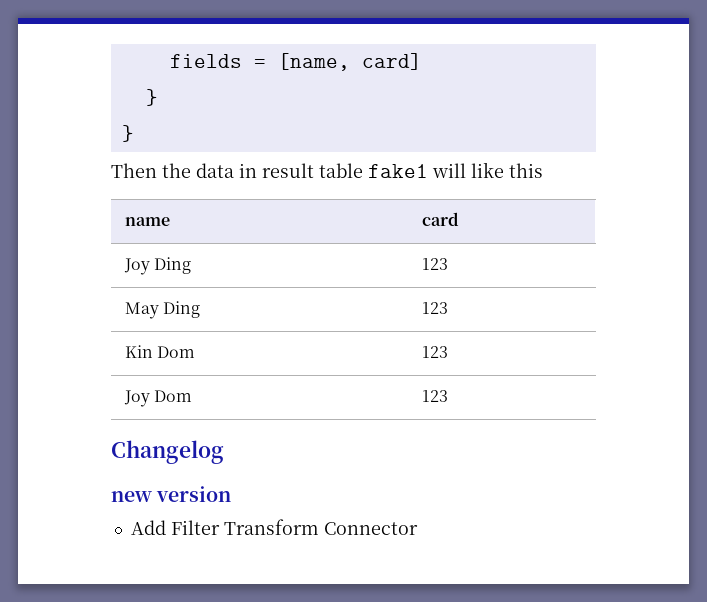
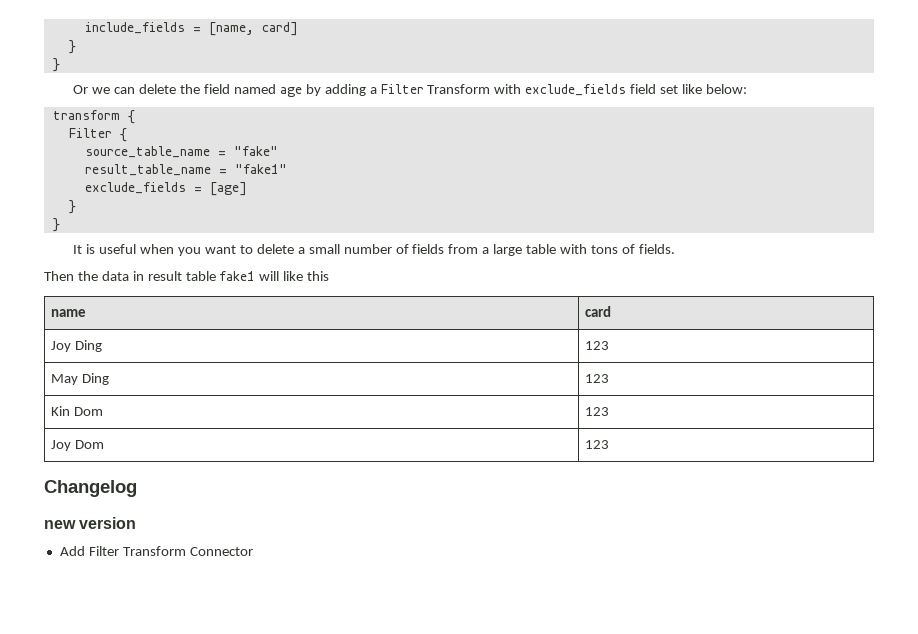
[169,54,242,68] fields -> [84,22,185,34] include_fields
(134, 133) none -> [73,84,747,97] [52,110,135,124] [68,128,127,142] [84,146,278,158] [84,164,287,176] [84,182,247,196] [68,200,76,214] [52,218,60,232] [73,244,675,256] // Or we can delete the field named age by adding a Filter Transform with exclude_fields field set like below: // transform { // Filter { // source_table_name = "fake" // result_table_name = "fake1" // exclude_fields = [age] // } // } // It is useful when you want to delete a small number of fields from a large table with tons of fields.

